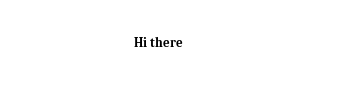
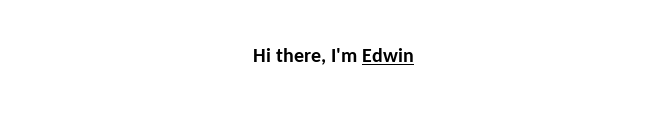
[150,36,184,47] there -> [275,48,415,65] there, I'm Edwin

